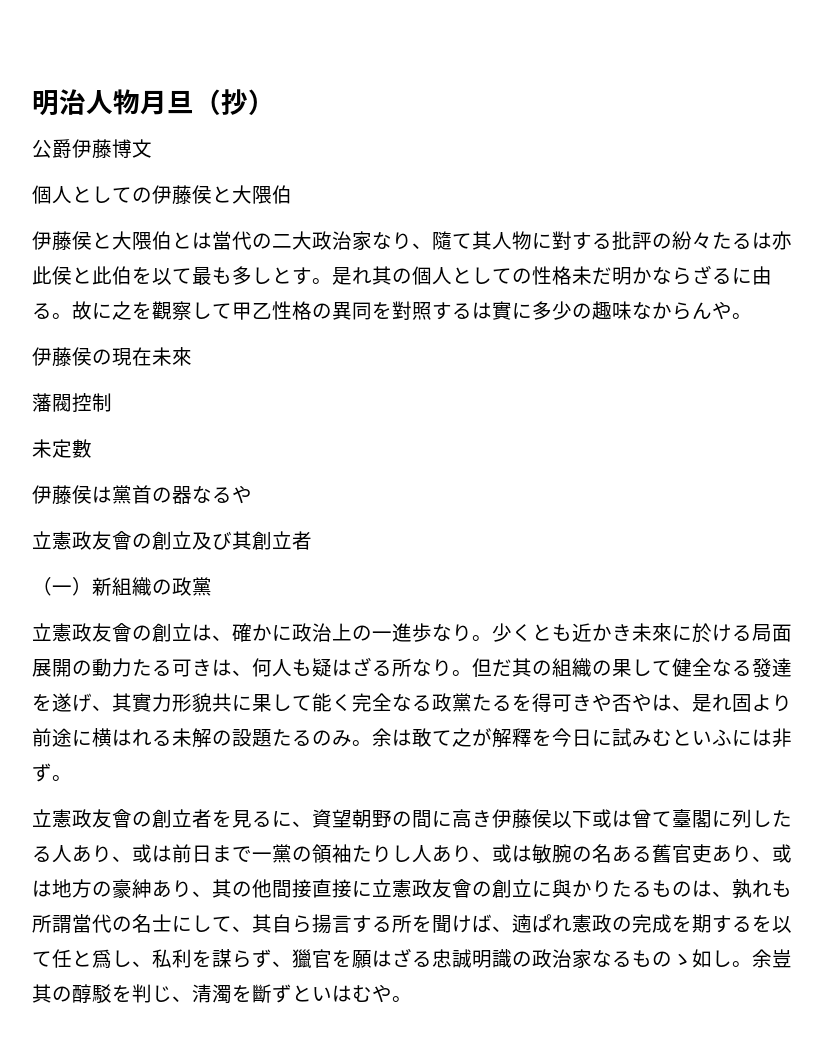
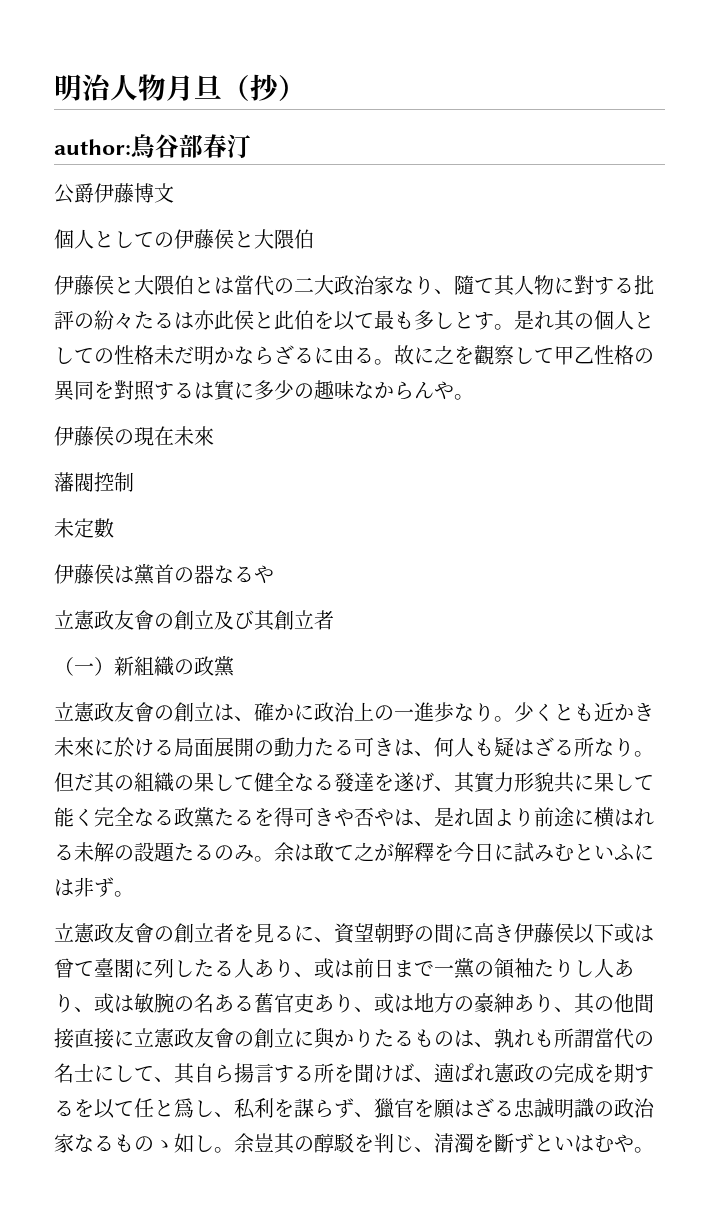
(275, 102) none -> [54,134,251,158] // author:鳥谷部春汀

